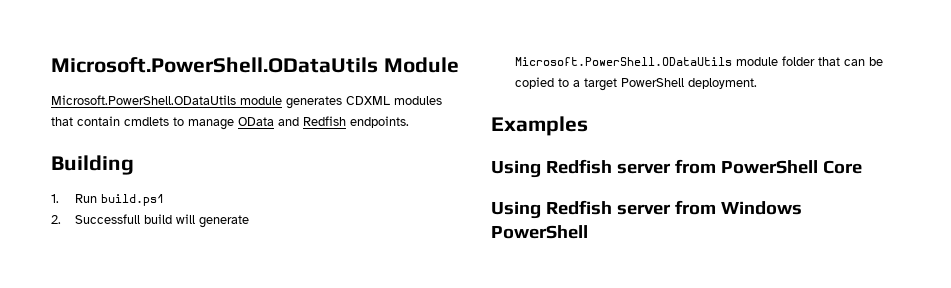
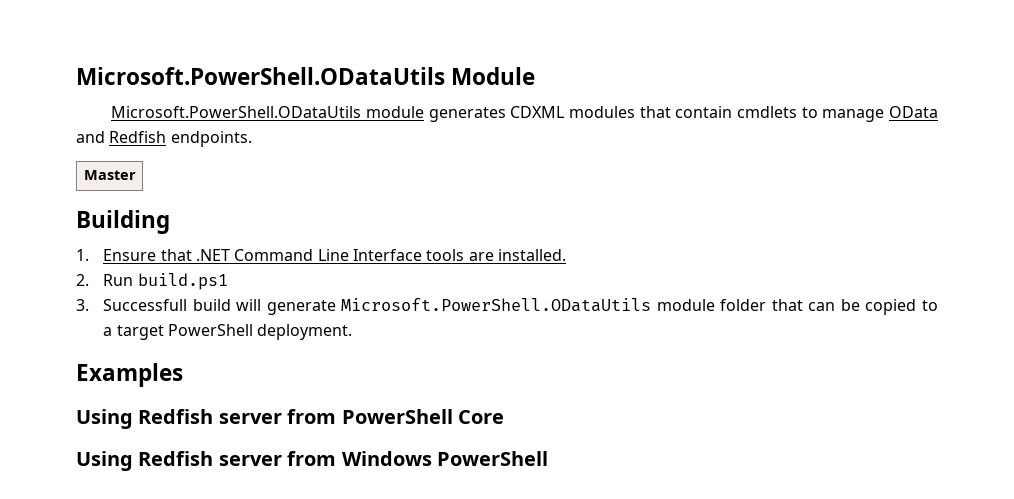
(409, 122) none -> [83,170,136,180] // Master
(59, 198) none -> [103,249,566,261] [76,274,89,286] Ensure that .NET Command Line Interface tools are installed. // 2.
[51,215,61,224] 2. -> [76,299,89,311] 3.

